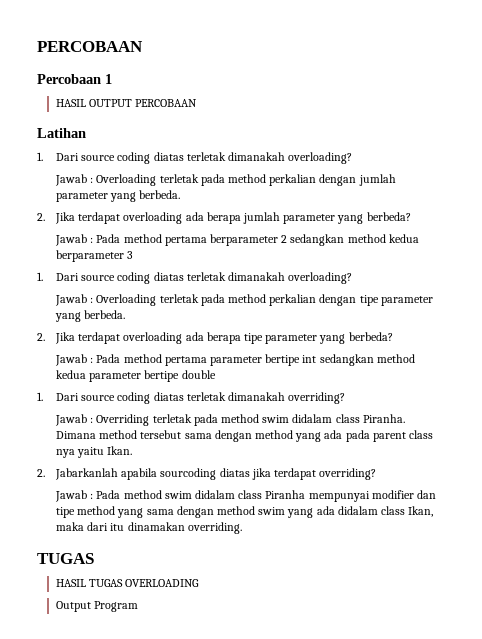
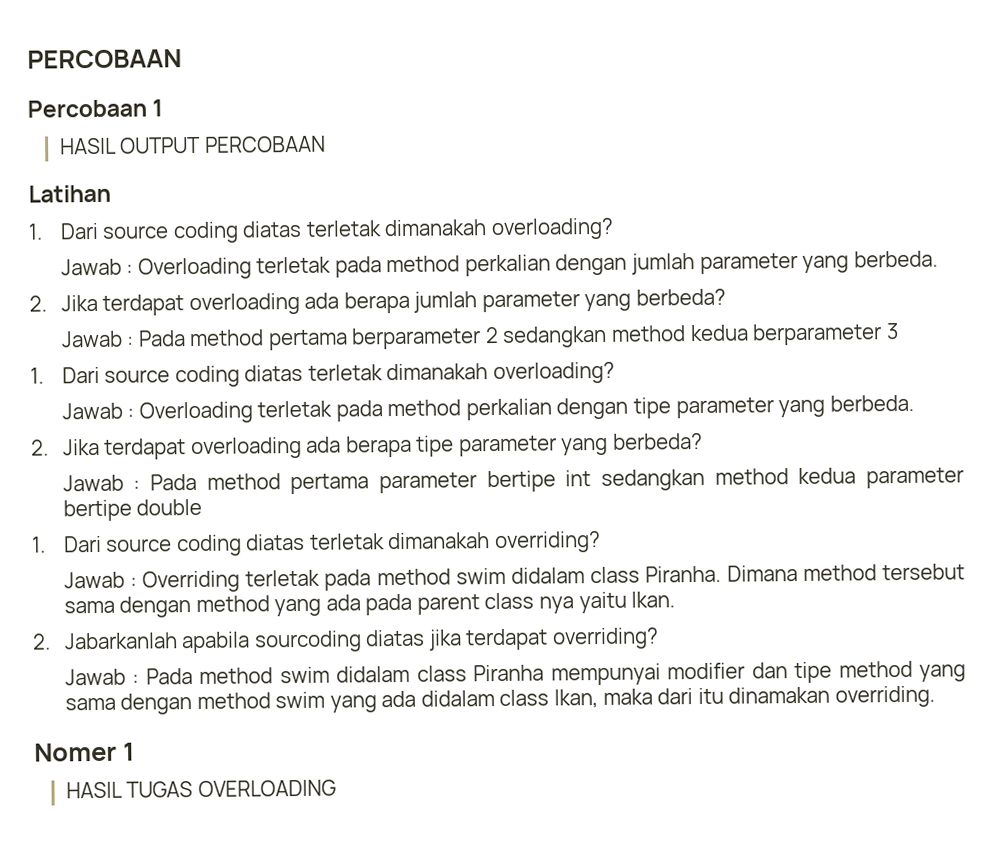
[37,553,94,564] TUGAS -> [34,742,135,762] Nomer 1
[55,601,139,612] // Output Program -> (336, 788) none

